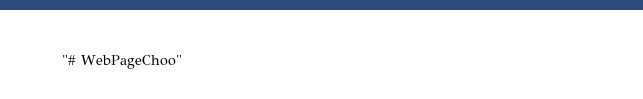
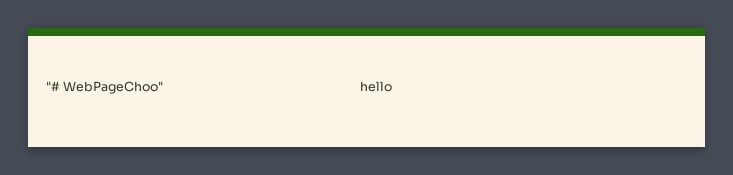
(182, 62) none -> [360,81,392,92] // hello

